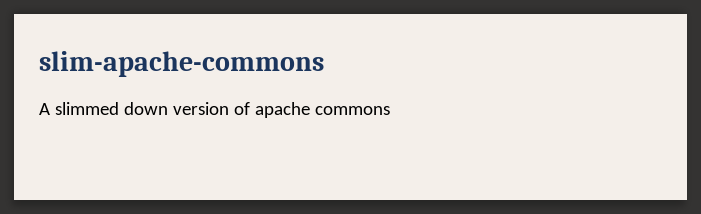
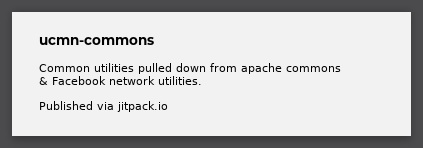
[39,51,324,77] [39,102,390,118] slim-apache-commons // A slimmed down version of apache commons -> [39,37,154,45] [39,63,341,74] [39,76,202,85] [39,101,168,112] ucmn-commons // Common utilities pulled down from apache commons & Facebook network utilities. // Published via jitpack.io

